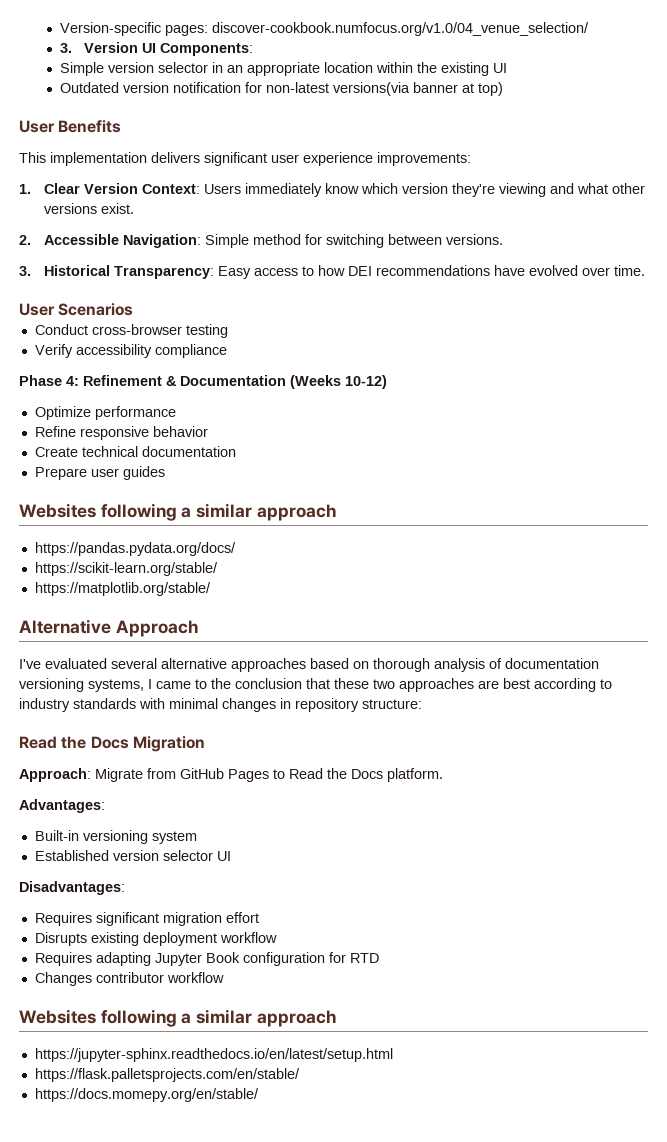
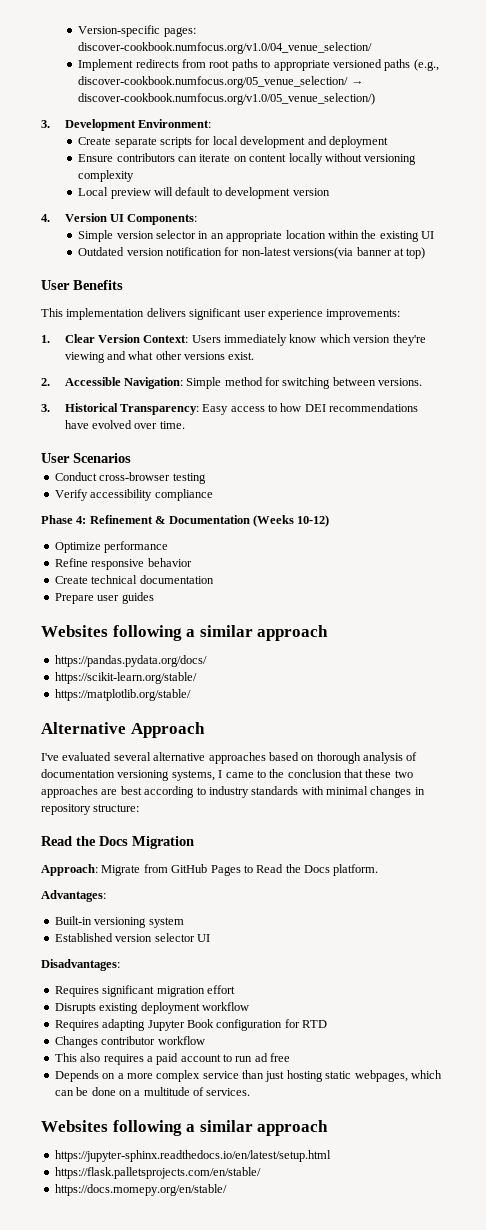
[59,43,72,53] 3. -> [78,59,439,71] [78,76,364,88] [78,93,376,105] [41,119,211,131] [78,136,388,148] [78,153,417,165] [78,170,135,182] [78,187,330,199] [41,214,50,222] Implement redirects from root paths to appropriate versioned paths (e.g., discover-cookbook.numfocus.org/05_venue_selection/ → discover-cookbook.numfocus.org/v1.0/05_venue_selection/) // 3. Development Environment: // Create separate scripts for local development and deployment // Ensure contributors can iterate on content locally without versioning complexity // Local preview will default to development version // 4.
(224, 977) none -> [54,1053,291,1065] [54,1070,442,1082] [54,1087,251,1096] // This also requires a paid account to run ad free // Depends on a more complex service than just hosting static webpages, which can be done on a multitude of services.

